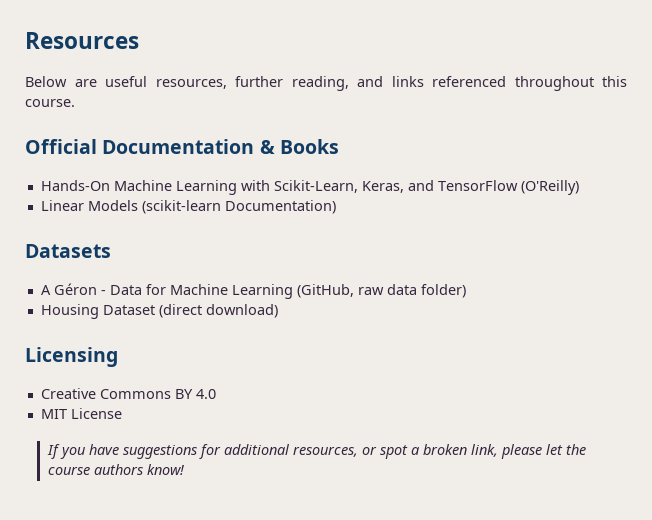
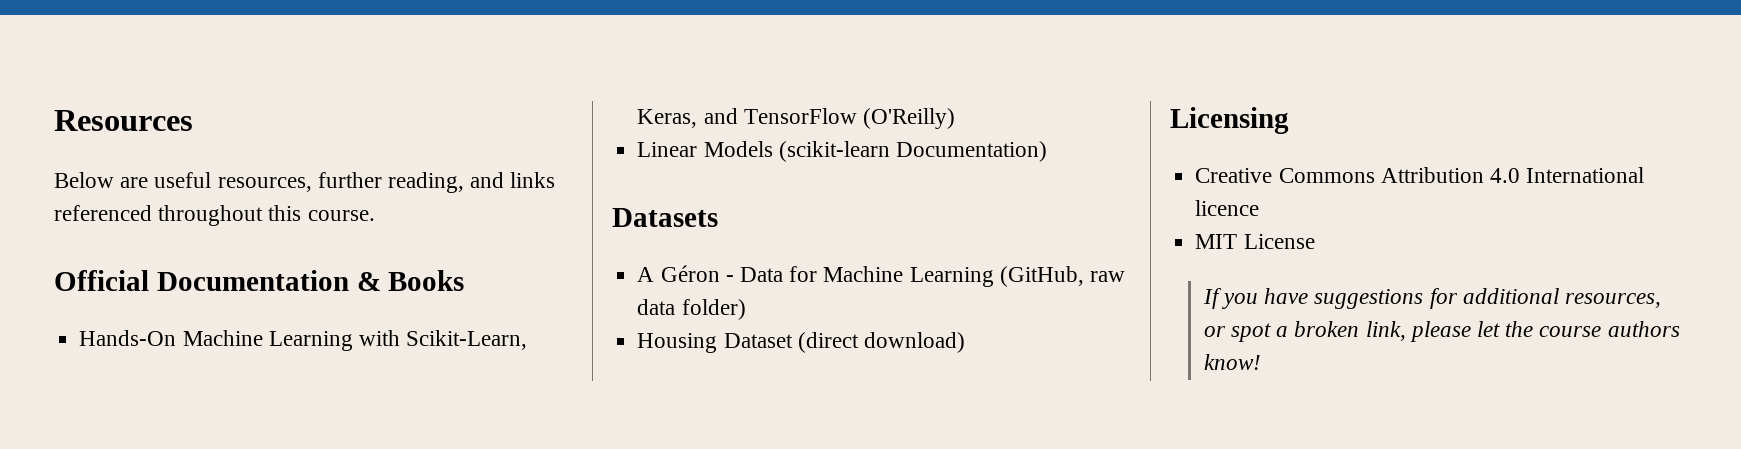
[174,389,193,399] BY -> [1380,167,1484,183] Attribution
(216, 394) none -> [1526,167,1645,183] [1195,200,1260,216] International licence

